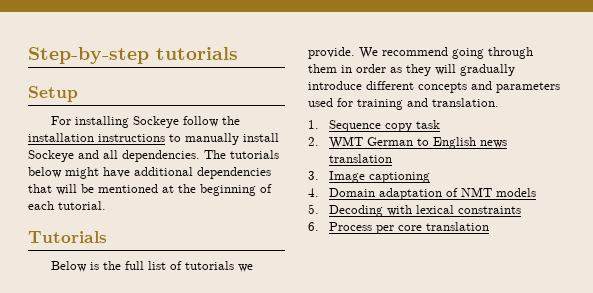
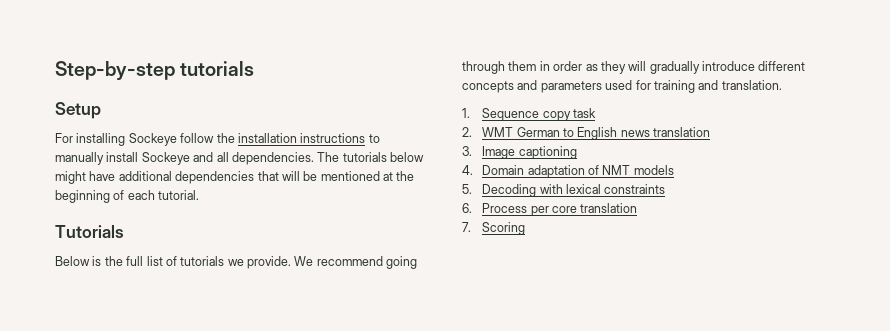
(489, 226) none -> [462,222,526,235] // 7. Scoring

